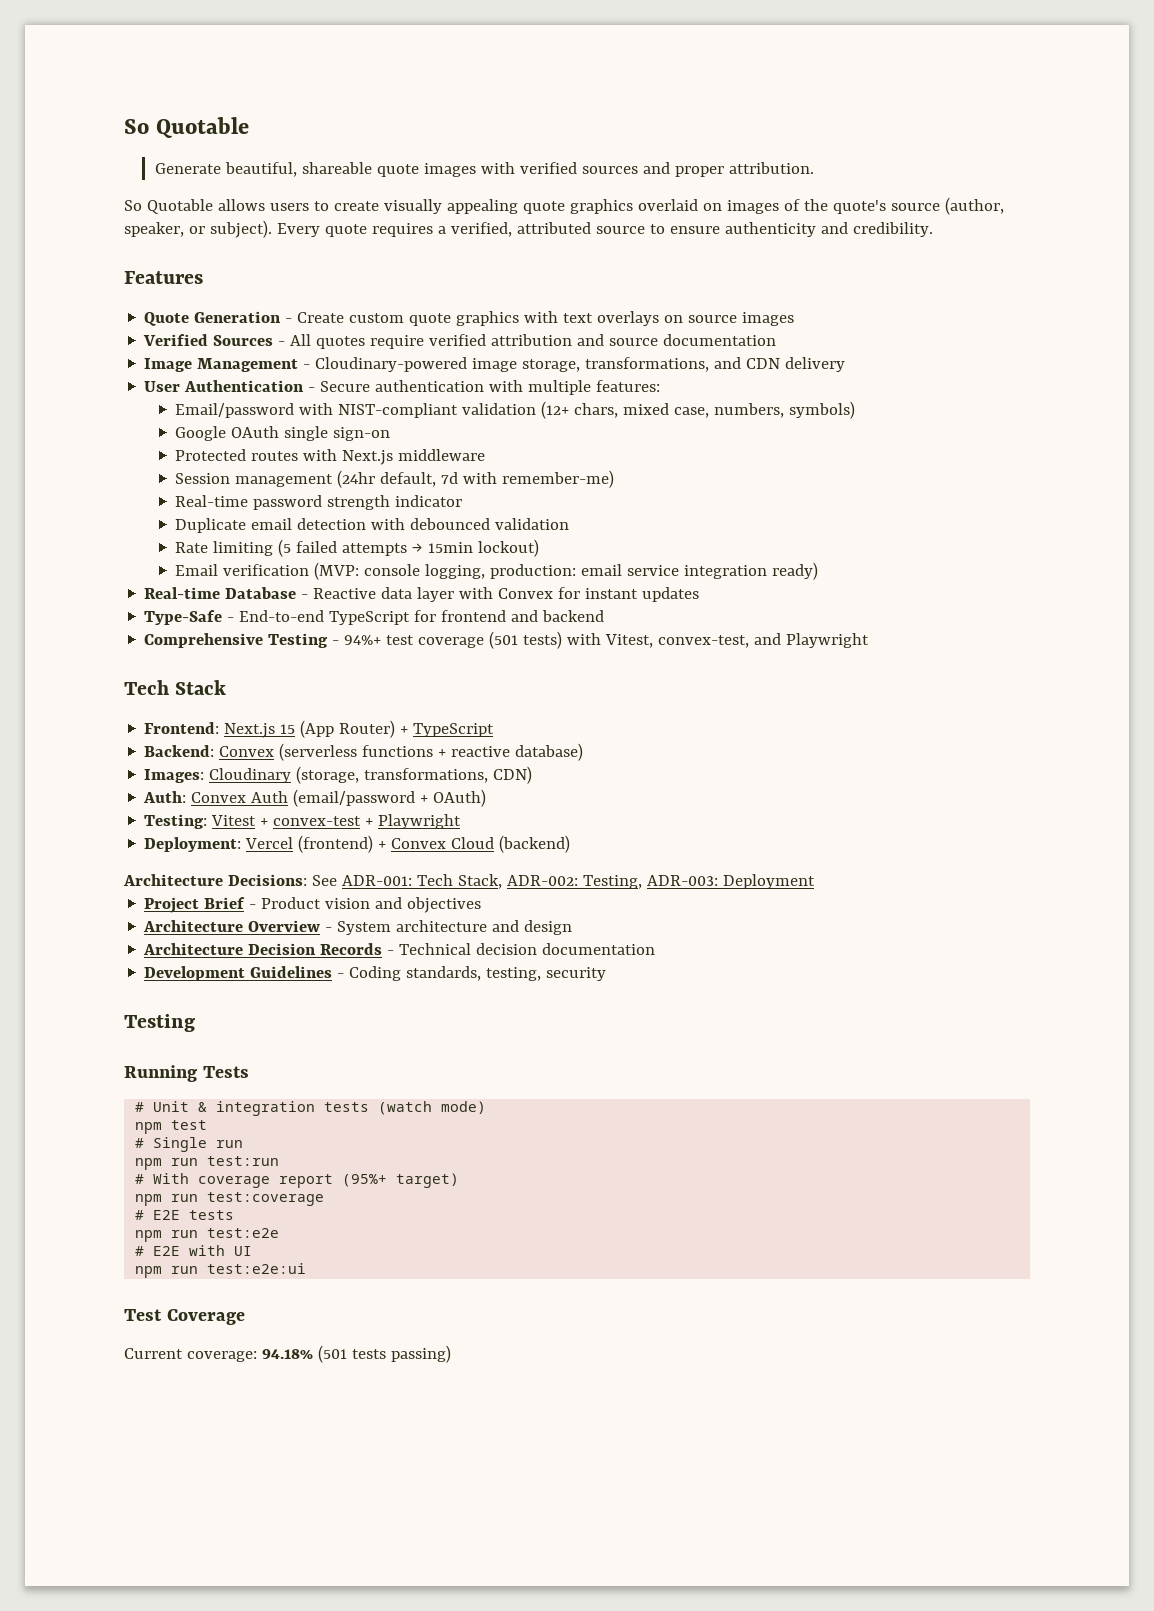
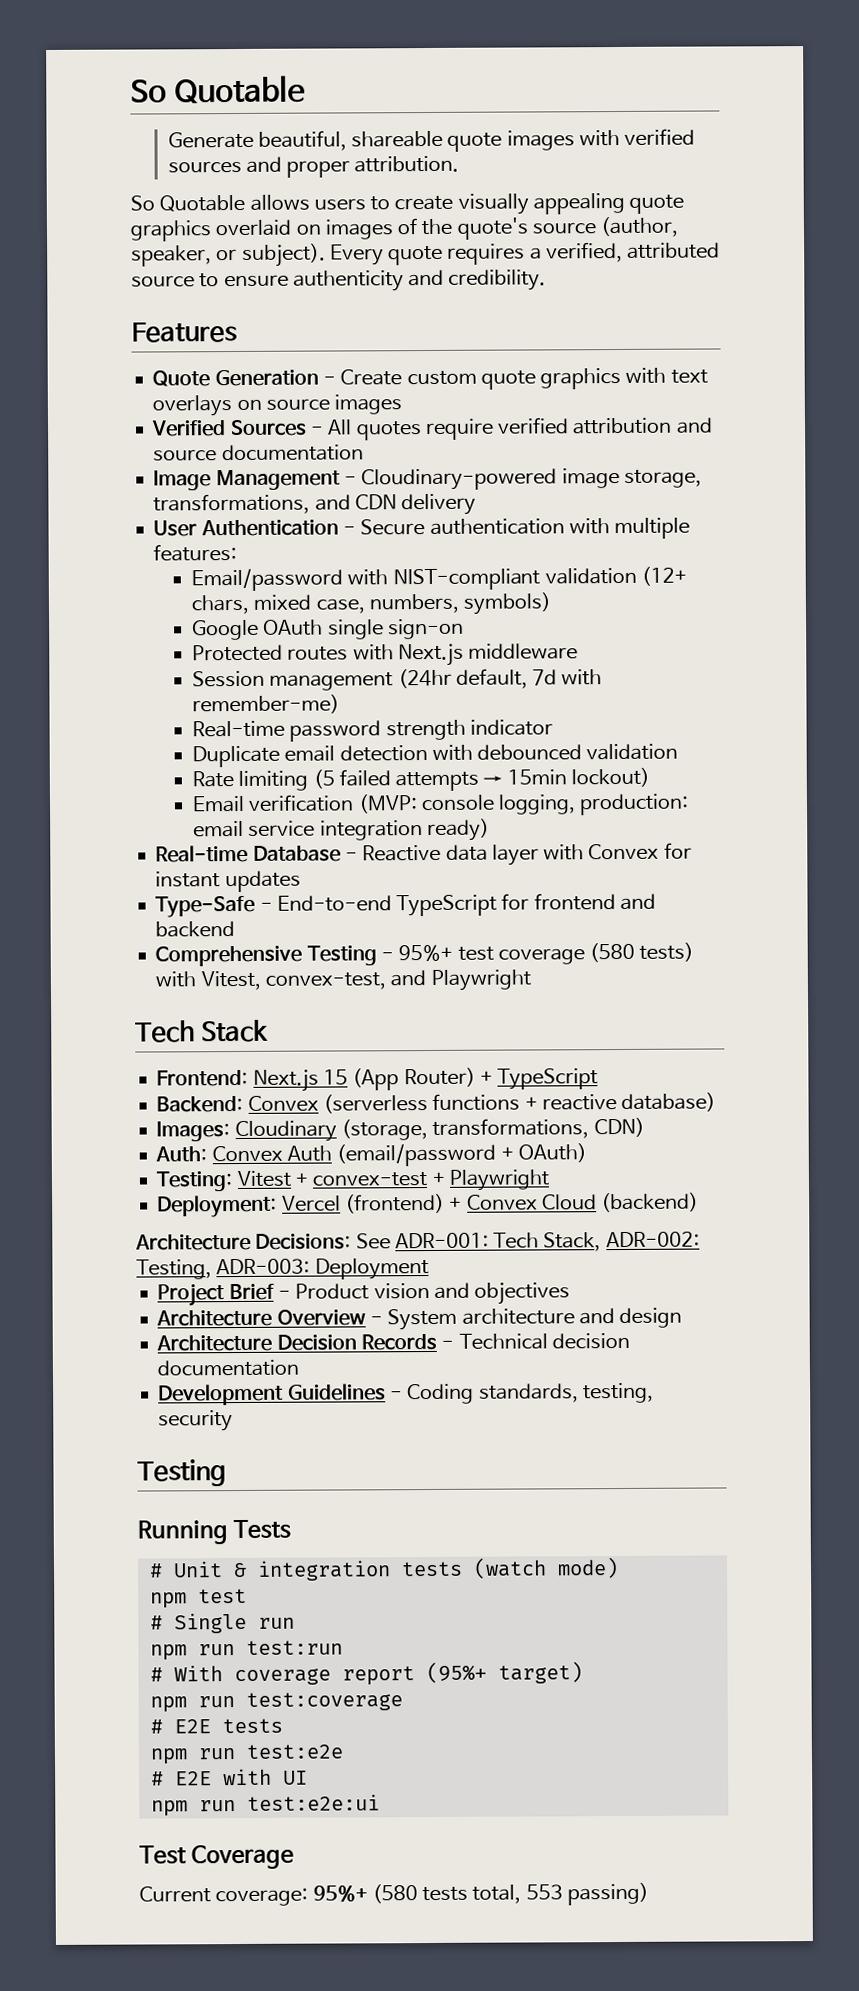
[344,635,382,645] 94%+ -> [398,944,454,962] 95%+
[489,631,519,649] (501 -> [589,942,636,963] (580
[261,1345,386,1363] 94.18% (501 tests -> [312,1884,563,1904] 95%+ (580 tests total, 553

